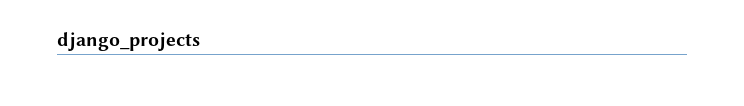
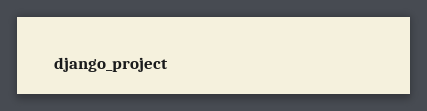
[57,32,200,51] django_projects -> [54,57,168,72] django_project

